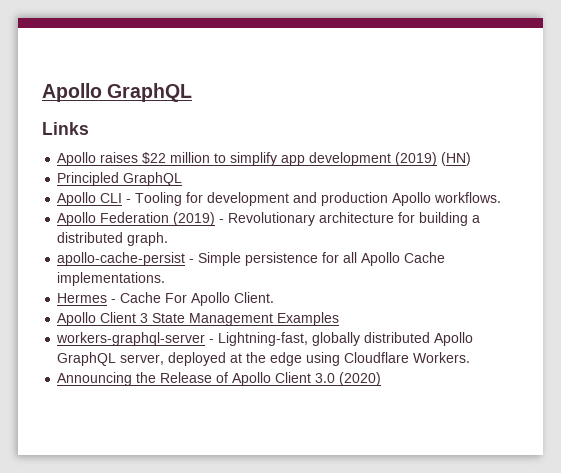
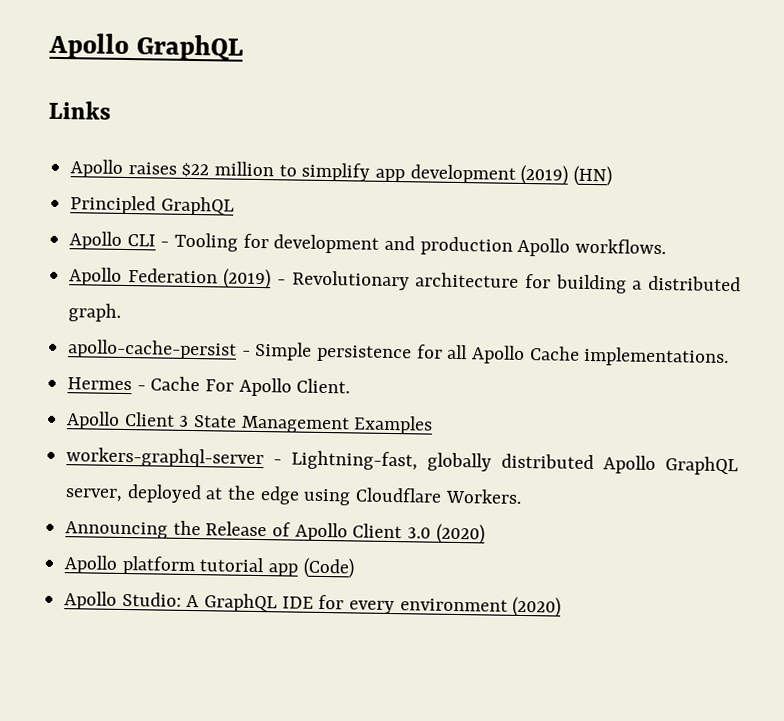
(382, 379) none -> [64,555,355,579] [64,591,562,618] // Apollo platform tutorial app (Code) // Apollo Studio: A GraphQL IDE for every environment (2020)

